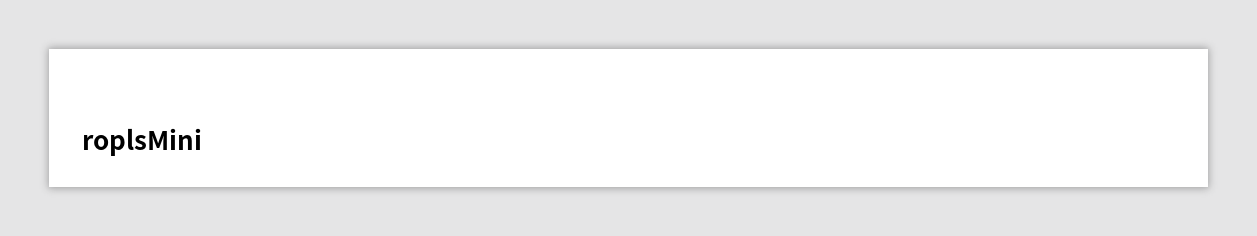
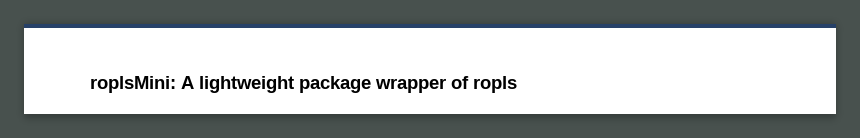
[82,128,202,156] roplsMini -> [90,76,517,93] roplsMini: A lightweight package wrapper of ropls

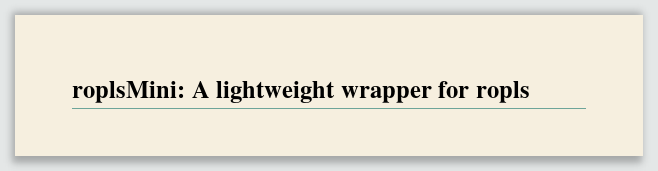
[299,76,469,93] package wrapper of -> [340,81,470,103] wrapper for

